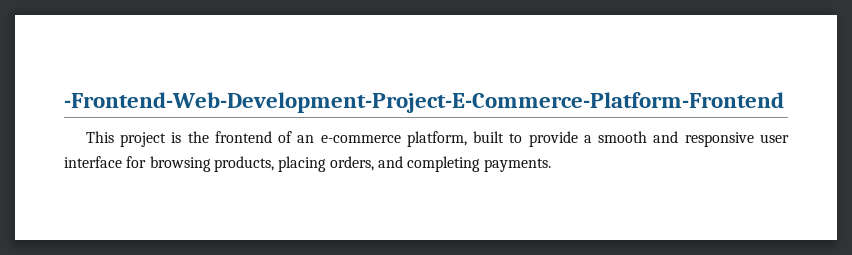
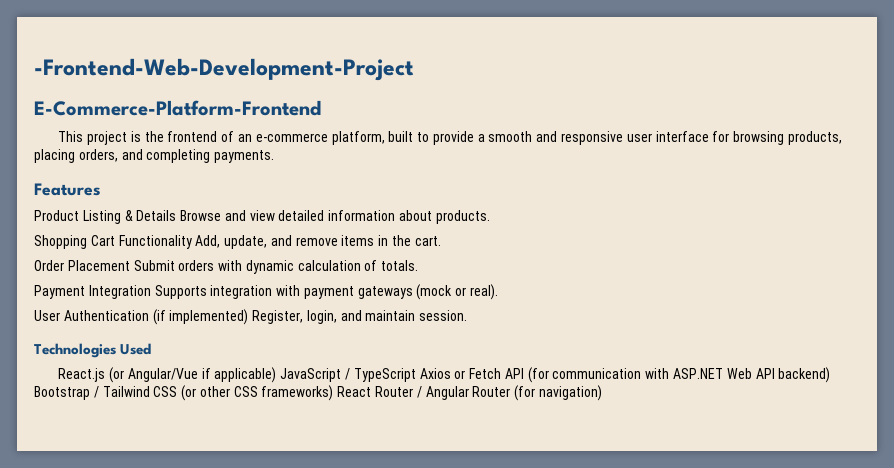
[64,92,784,113] -Frontend-Web-Development-Project-E-Commerce-Platform-Frontend -> [34,58,414,81] [34,100,321,116] -Frontend-Web-Development-Project // E-Commerce-Platform-Frontend
(551, 165) none -> [34,183,101,196] [34,210,490,224] [34,235,441,249] [34,260,419,274] [34,284,499,300] [34,309,468,325] [34,343,152,358] [58,367,831,383] [34,385,602,401] // Features // Product Listing & Details Browse and view detailed information about products. // Shopping Cart Functionality Add, update, and remove items in the cart. // Order Placement Submit orders with dynamic calculation of totals. // Payment Integration Supports integration with payment gateways (mock or real). // User Authentication (if implemented) Register, login, and maintain session. // Technologies Used // React.js (or Angular/Vue if applicable) JavaScript / TypeScript Axios or Fetch API (for communication with ASP.NET Web API backend) Bootstrap / Tailwind CSS (or other CSS frameworks) React Router / Angular Router (for navigation)

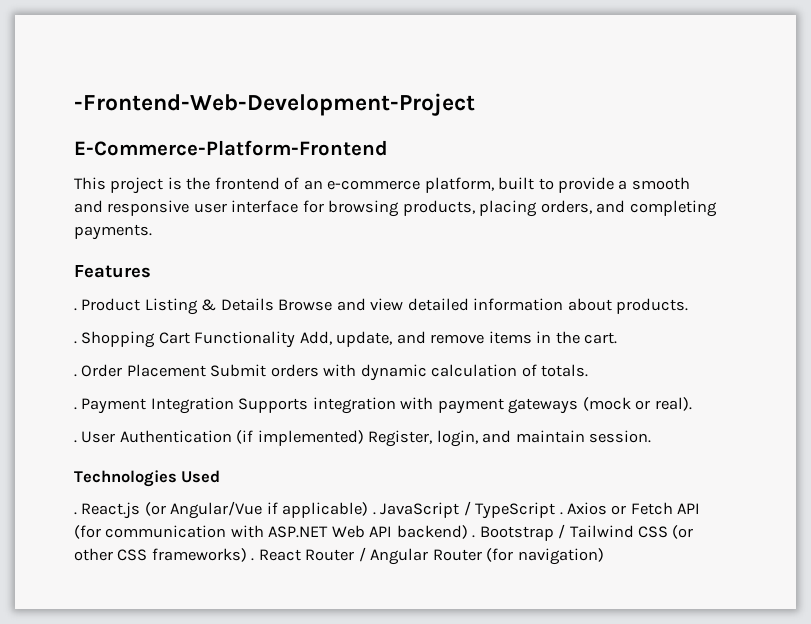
(101, 189) none -> [74,308,77,311] .
(490, 217) none -> [74,341,77,344] .
(441, 241) none -> [74,374,77,377] .
(419, 265) none -> [74,407,77,410] .
(499, 292) none -> [74,440,77,443] .
(152, 349) none -> [74,512,77,515] .
(277, 375) none -> [372,512,376,515] .
(416, 375) none -> [559,512,563,515] .
(831, 375) none -> [472,535,476,538] .
(334, 393) none -> [251,558,255,561] .

